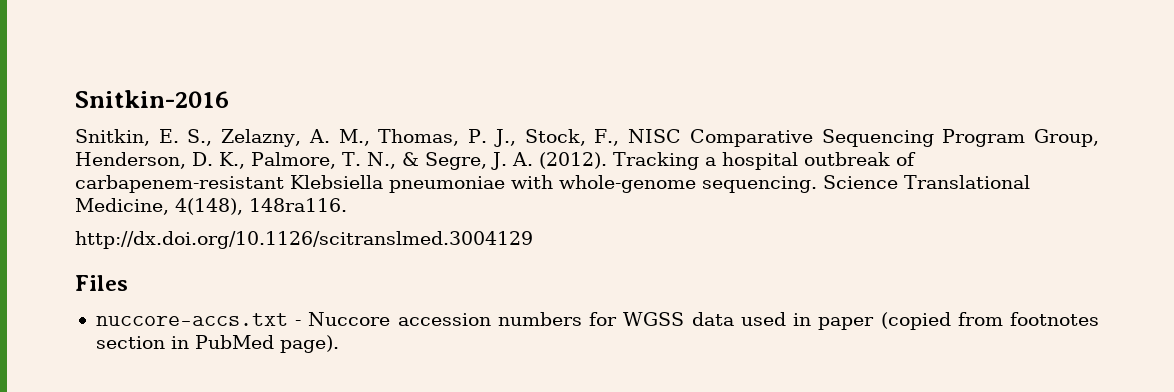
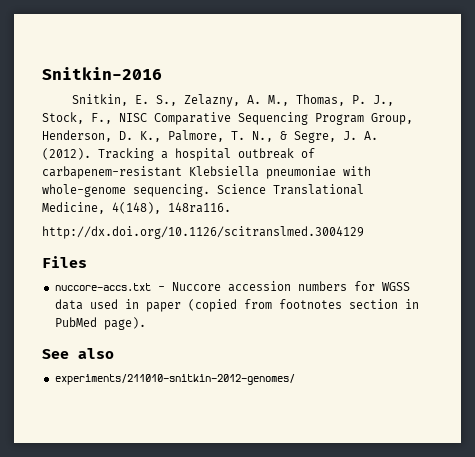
(339, 344) none -> [42,348,114,359] [54,374,295,385] // See also // experiments/211010-snitkin-2012-genomes/

